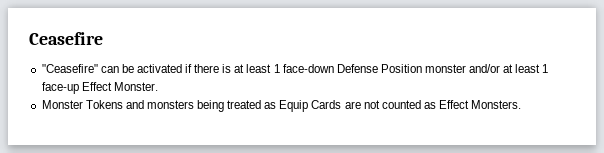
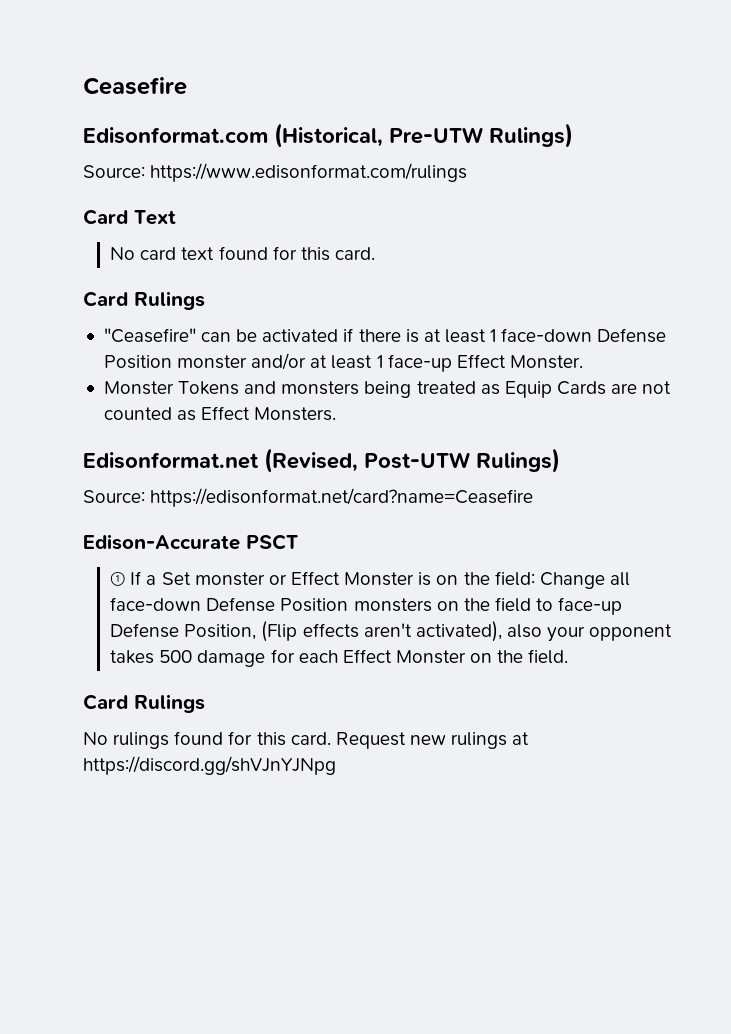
(103, 38) none -> [83,123,573,148] [83,163,468,182] [83,209,176,225] [110,246,375,261] [83,291,205,310] // Edisonformat.com (Historical, Pre-UTW Rulings) // Source: https://www.edisonformat.com/rulings // Card Text // No card text found for this card. // Card Rulings
(522, 104) none -> [83,448,560,473] [83,488,534,507] [83,534,298,550] [110,571,630,589] [110,597,623,615] [110,621,673,642] [110,649,569,667] [83,694,205,713] [83,731,530,749] [83,756,336,775] // Edisonformat.net (Revised, Post-UTW Rulings) // Source: https://edisonformat.net/card?name=Ceasefire // Edison-Accurate PSCT // ① If a Set monster or Effect Monster is on the field: Change all face-down Defense Position monsters on the field to face-up Defense Position, (Flip effects aren't activated), also your opponent takes 500 damage for each Effect Monster on the field. // Card Rulings // No rulings found for this card. Request new rulings at https://discord.gg/shVJnYJNpg

